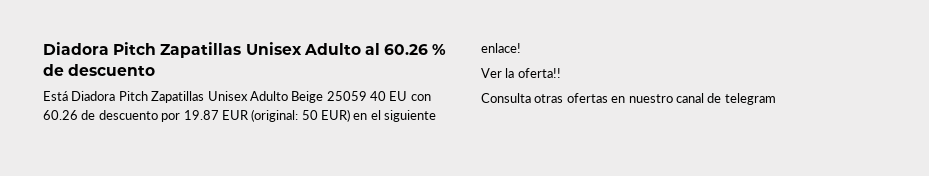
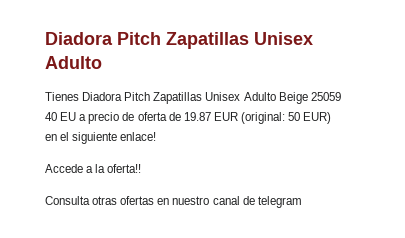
[43,42,447,58] [43,64,156,76] [43,91,68,101] Diadora Pitch Zapatillas Unisex Adulto al 60.26 % de descuento // Está -> [45,32,313,49] [45,56,102,69] [45,92,79,101] Diadora Pitch Zapatillas Unisex Adulto // Tienes
[410,94,431,101] [43,110,181,122] con 60.26 de descuento por -> [79,112,181,124] a precio de oferta de
[481,68,502,78] Ver -> [45,164,94,173] Accede a

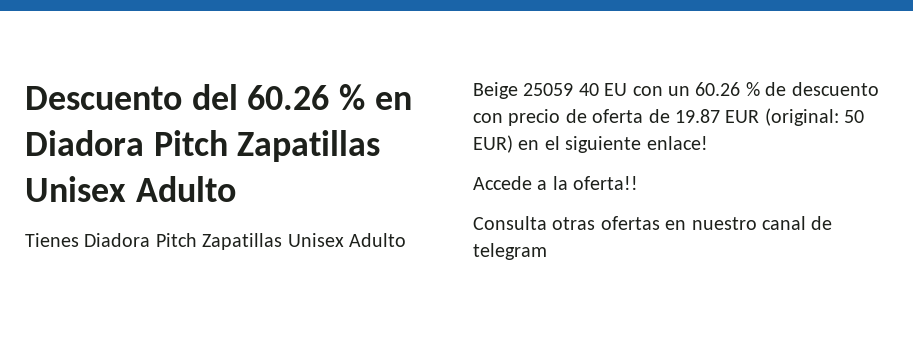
(45, 38) none -> [25,84,412,110] Descuento del 60.26 % en
[79,114,87,121] a -> [632,82,879,96] [473,113,503,123] con un 60.26 % de descuento con

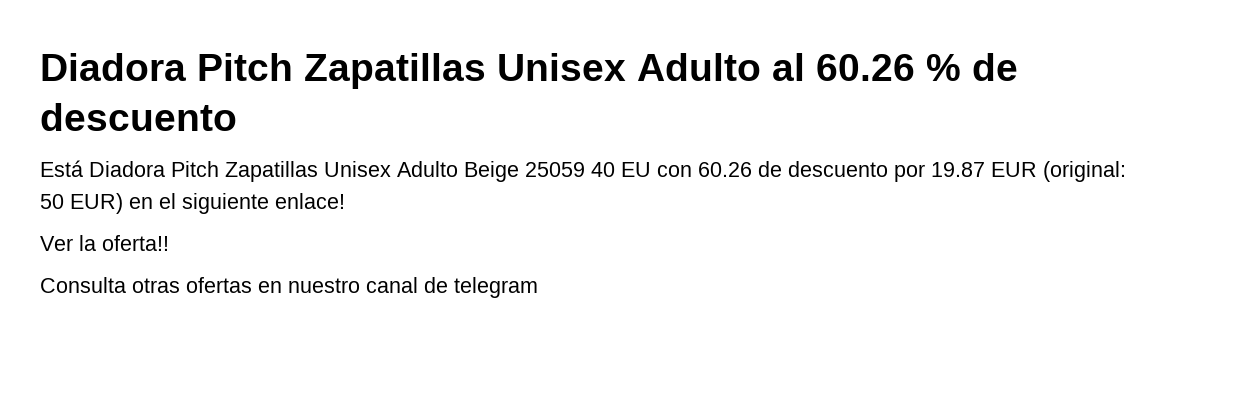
[25,84,412,110] [25,130,381,162] [25,176,236,202] [25,233,79,247] Descuento del 60.26 % en Diadora Pitch Zapatillas Unisex Adulto // Tienes -> [40,53,1018,89] [40,103,237,131] [40,160,83,177] Diadora Pitch Zapatillas Unisex Adulto al 60.26 % de descuento // Está
[668,82,879,96] [473,109,670,126] un 60.26 % de descuento con precio de oferta de -> [698,161,925,182] 60.26 de descuento por
[473,176,548,190] Accede a -> [40,236,73,251] Ver

